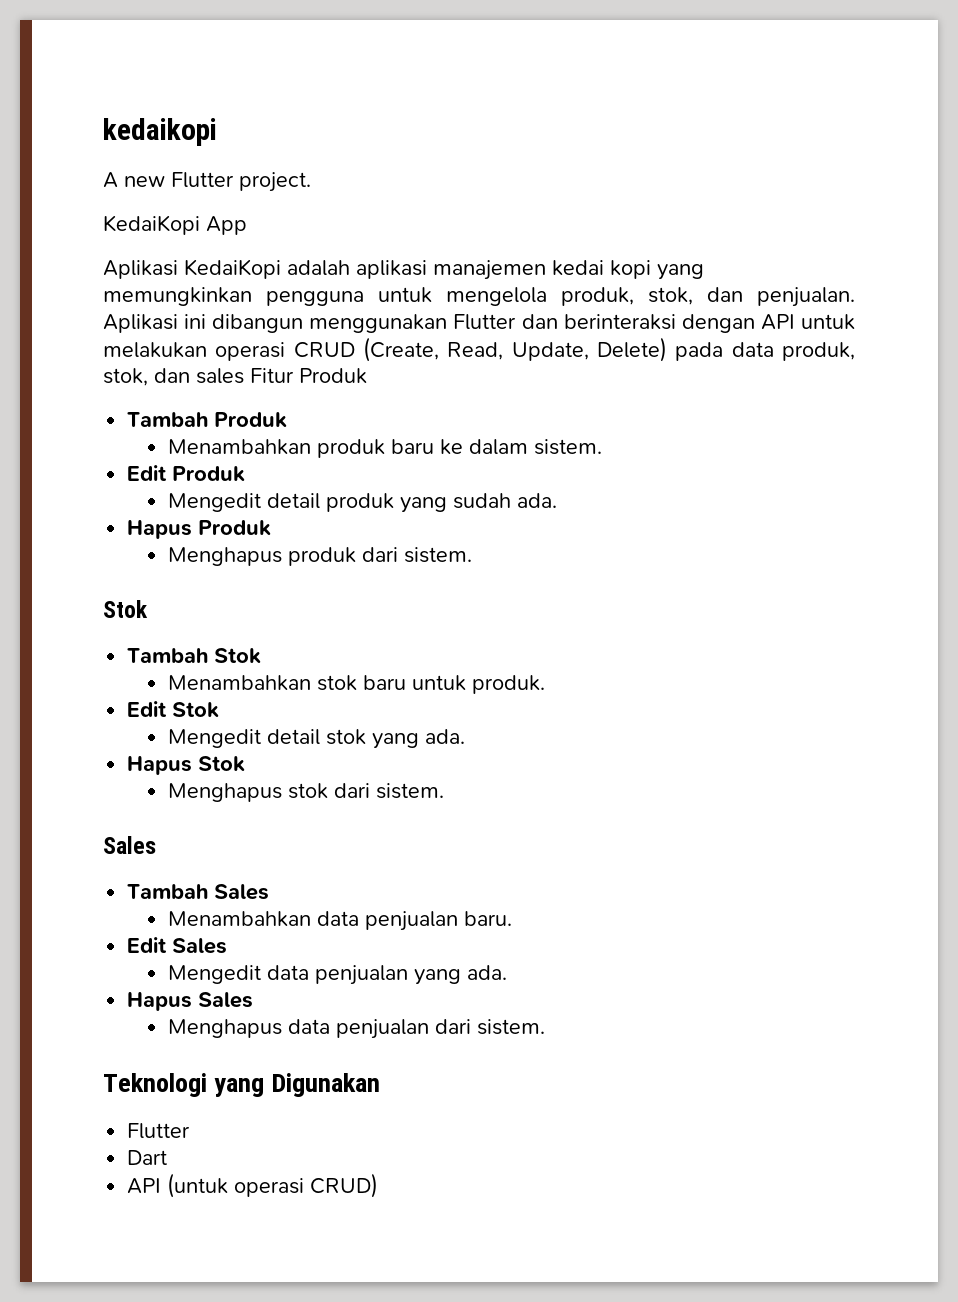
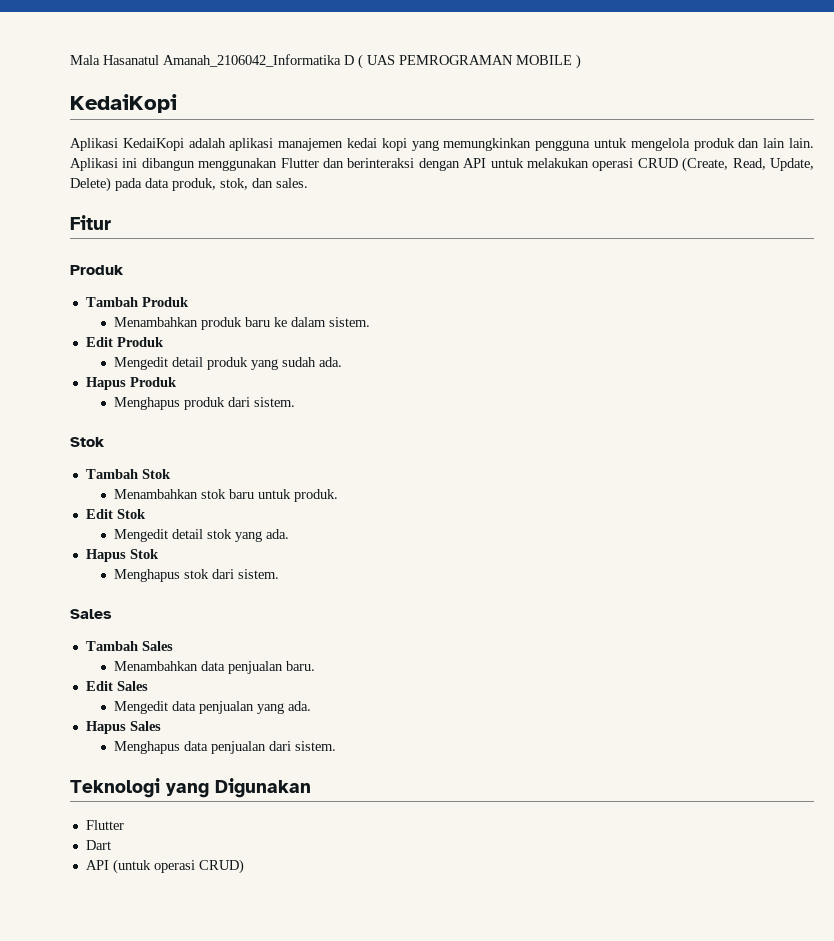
[103,118,217,146] [103,172,311,192] [103,215,247,235] kedaikopi // A new Flutter project. // KedaiKopi App -> [70,54,581,69] [70,94,177,113] Mala Hasanatul Amanah_2106042_Informatika D ( UAS PEMROGRAMAN MOBILE ) // KedaiKopi
[561,287,855,307] produk, stok, dan penjualan. -> [693,138,814,151] produk dan lain lain.
[196,368,244,384] sales -> [276,178,308,188] sales. //
(294, 375) none -> (111, 222) //

